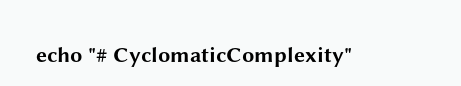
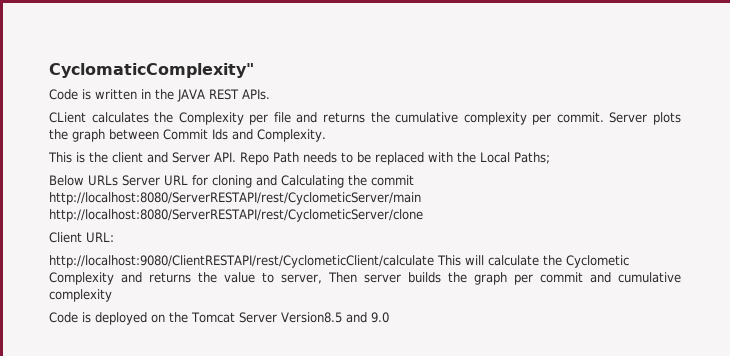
[36,47,107,62] echo "# -> (49, 70) none
(352, 56) none -> [49,89,270,102] [49,112,681,125] [49,129,326,142] [48,152,550,165] [49,175,414,188] [49,192,421,205] [49,209,423,222] [49,232,114,243] [49,255,629,268] [49,272,681,285] [49,289,112,302] [49,312,389,325] // Code is written in the JAVA REST APIs. // CLient calculates the Complexity per file and returns the cumulative complexity per commit. Server plots the graph between Commit Ids and Complexity. // This is the client and Server API. Repo Path needs to be replaced with the Local Paths; // Below URLs Server URL for cloning and Calculating the commit http://localhost:8080/ServerRESTAPI/rest/CyclometicServer/main http://localhost:8080/ServerRESTAPI/rest/CyclometicServer/clone // Client URL: // http://localhost:9080/ClientRESTAPI/rest/CyclometicClient/calculate This will calculate the Cyclometic Complexity and returns the value to server, Then server builds the graph per commit and cumulative complexity // Code is deployed on the Tomcat Server Version8.5 and 9.0

